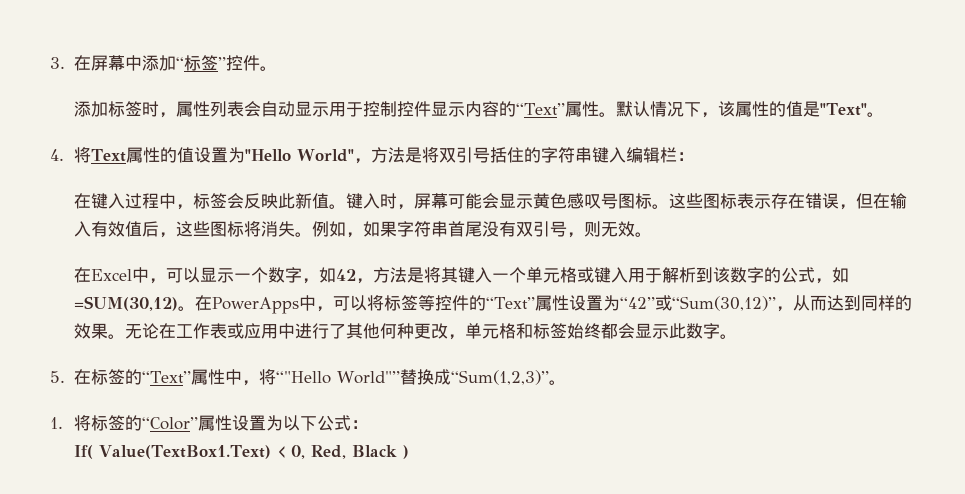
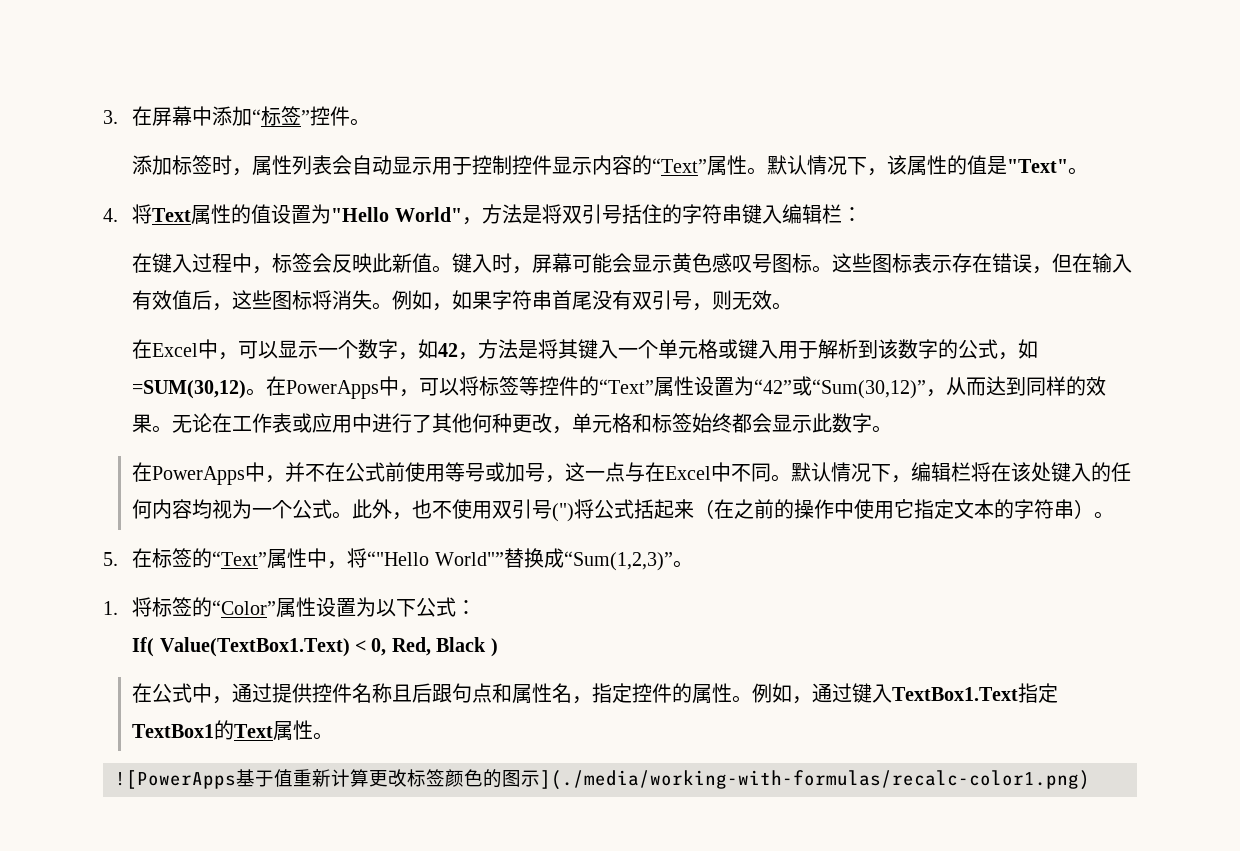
(737, 336) none -> [132,462,1132,485] [132,499,1115,522] // 在PowerApps中，并不在公式前使用等号或加号，这一点与在Excel中不同。默认情况下，编辑栏将在该处键入的任何内容均视为一个公式。此外，也不使用双引号(")将公式括起来（在之前的操作中使用它指定文本的字符串）。
(409, 452) none -> [132,683,1059,704] [132,720,334,741] [115,769,1090,790] // 在公式中，通过提供控件名称且后跟句点和属性名，指定控件的属性。例如，通过键入TextBox1.Text指定TextBox1的Text属性。 // ![PowerApps基于值重新计算更改标签颜色的图示](./media/working-with-formulas/recalc-color1.png)

